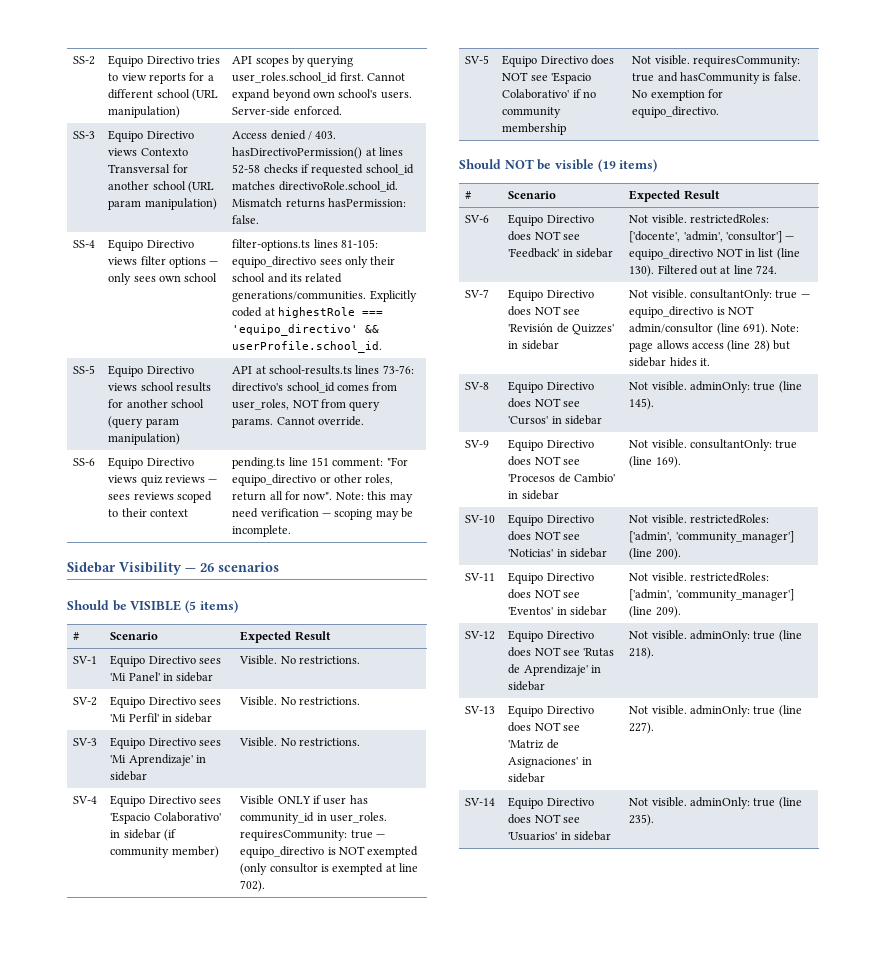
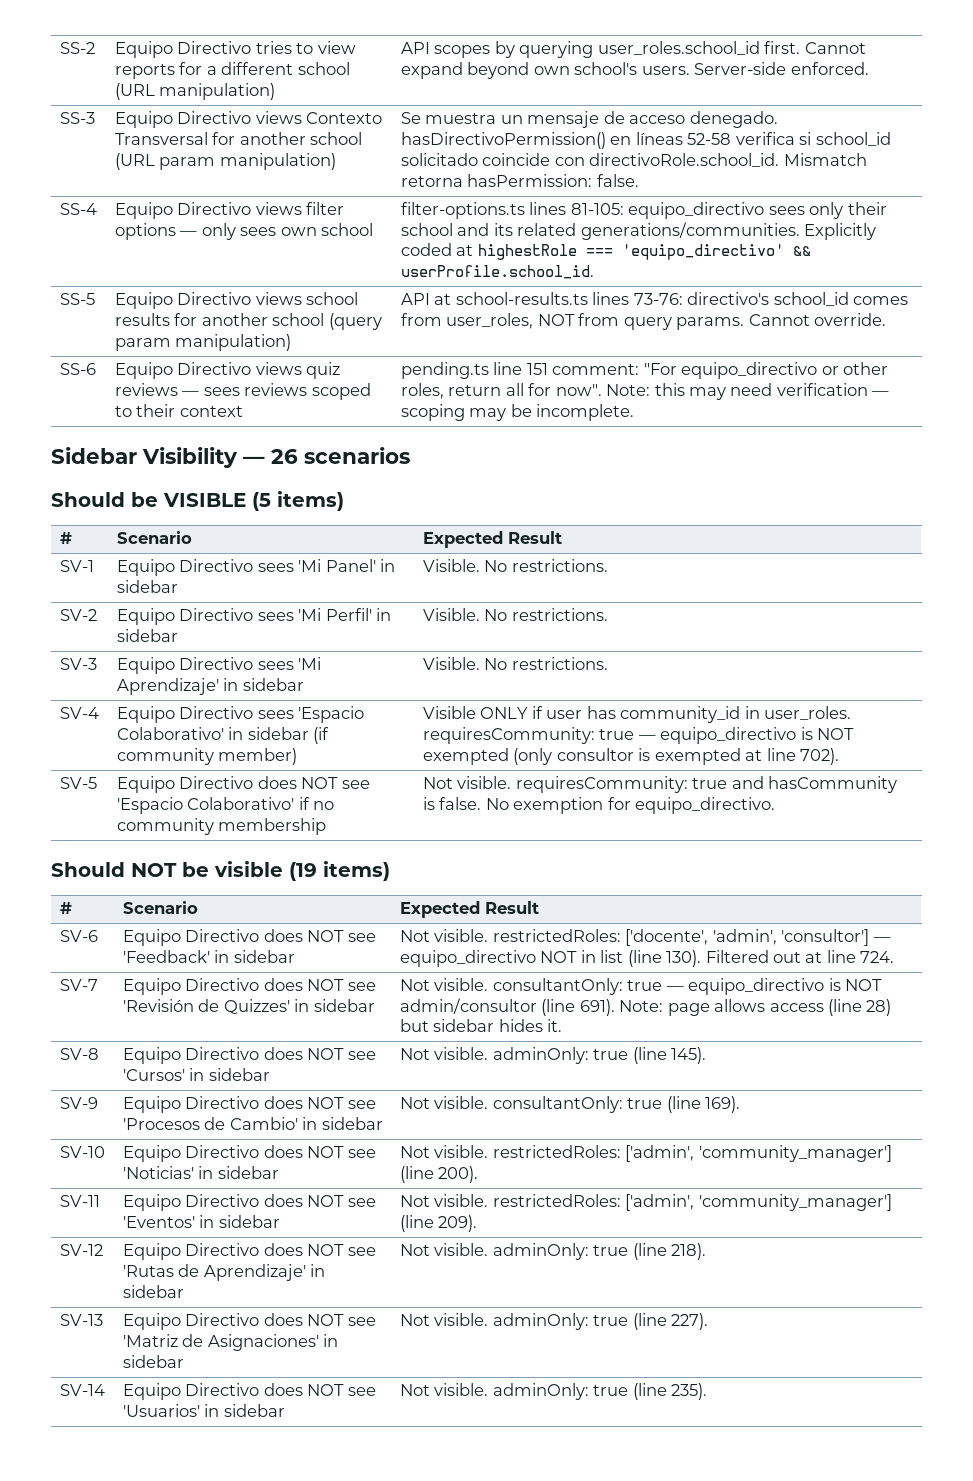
[232,130,337,140] [232,147,404,159] [232,164,414,176] [232,181,276,190] Access denied / 403. hasDirectivoPermission() at lines 52-58 checks if requested school_id matches -> [400,111,778,128] [400,132,891,149] [400,153,585,166] Se muestra un mensaje de acceso denegado. hasDirectivoPermission() en líneas 52-58 verifica si school_id solicitado coincide con
[285,199,325,208] returns -> [400,176,463,187] retorna

